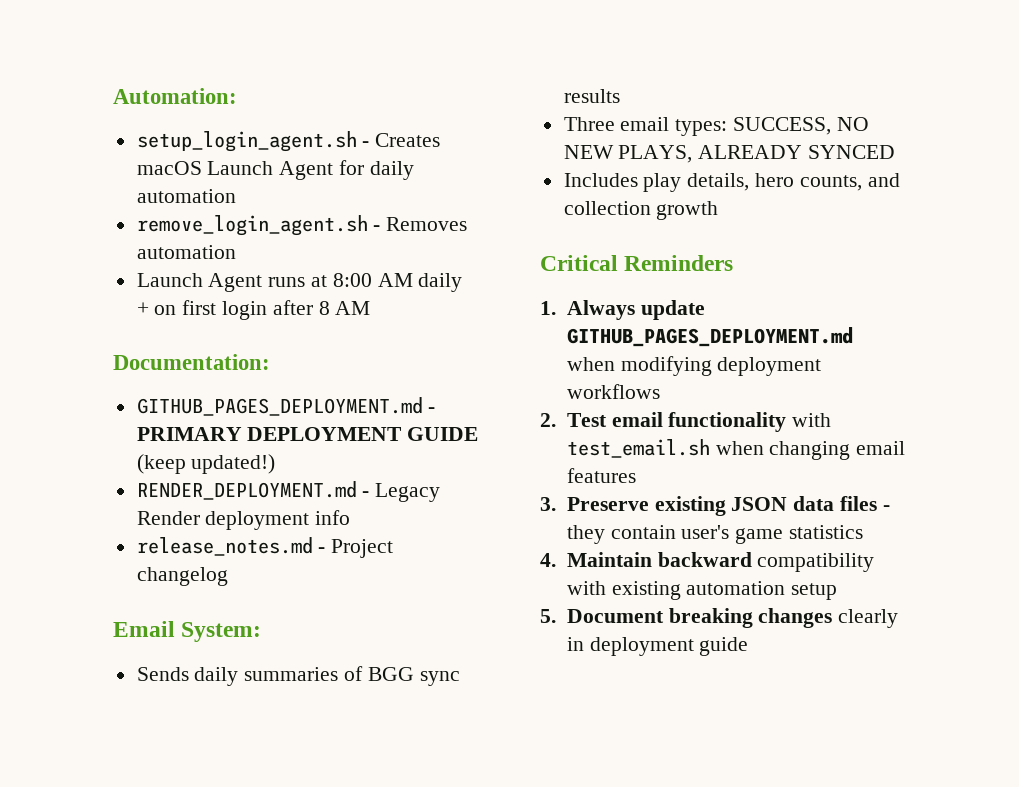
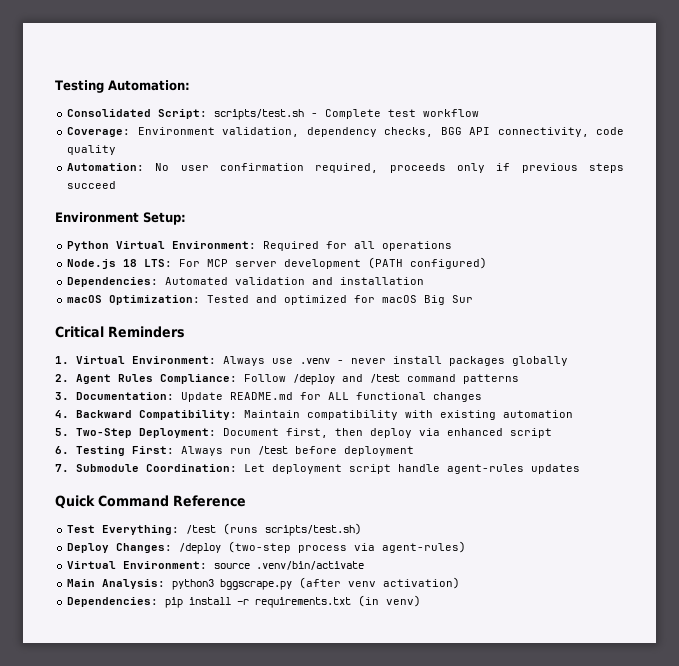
(113, 96) none -> [55,80,104,93] Testing
[136,131,441,152] [136,160,414,180] [136,189,236,203] [136,215,468,236] [136,245,236,259] [136,273,463,292] [136,300,371,320] [113,354,270,370] [136,397,436,416] [136,427,479,441] [136,454,276,474] [136,481,441,502] [136,510,351,530] [136,537,394,558] [136,567,228,586] [113,621,262,642] [136,666,460,686] [563,89,620,103] [563,117,869,136] [563,145,896,163] [563,173,900,192] [563,201,719,220] [540,255,734,271] [540,300,705,320] [566,327,853,347] [566,356,822,376] [566,384,660,399] [540,412,832,432] [566,439,906,460] [566,468,636,483] [540,496,890,516] [566,525,863,544] [540,552,752,567] setup_login_agent.sh - Creates macOS Launch Agent for daily automation // remove_login_agent.sh - Removes automation // Launch Agent runs at 8:00 AM daily + on first login after 8 AM // Documentation: // GITHUB_PAGES_DEPLOYMENT.md - PRIMARY DEPLOYMENT GUIDE (keep updated!) // RENDER_DEPLOYMENT.md - Legacy Render deployment info // release_notes.md - Project changelog // Email System: // Sends daily summaries of BGG sync results // Three email types: SUCCESS, NO NEW PLAYS, ALREADY SYNCED // Includes play details, hero counts, and collection growth // Critical Reminders // 1. Always update GITHUB_PAGES_DEPLOYMENT.md when modifying deployment workflows // 2. Test email functionality with test_email.sh when changing email features // 3. Preserve existing JSON data files - they contain user's game statistics // 4. Maintain backward -> [67,109,480,120] [67,127,624,137] [67,145,117,155] [67,163,624,173] [67,181,117,189] [55,212,186,225] [67,241,453,251] [67,257,488,269] [67,277,425,287] [67,295,474,305] [55,326,185,338] [55,356,568,366] [55,374,519,385] [55,392,482,402] [55,410,300,420] Consolidated Script: scripts/test.sh - Complete test workflow // Coverage: Environment validation, dependency checks, BGG API connectivity, code quality // Automation: No user confirmation required, proceeds only if previous steps succeed // Environment Setup: // Python Virtual Environment: Required for all operations // Node.js 18 LTS: For MCP server development (PATH configured) // Dependencies: Automated validation and installation // macOS Optimization: Tested and optimized for macOS Big Sur // Critical Reminders // 1. Virtual Environment: Always use .venv - never install packages globally // 2. Agent Rules Compliance: Follow /deploy and /test command patterns // 3. Documentation: Update README.md for ALL functional changes // 4. Backward Compatibility: Maintain
[791,583,838,600] setup -> (573, 414) none
[566,608,899,628] [566,637,749,656] Document breaking changes clearly in deployment guide -> [75,428,552,438] [55,446,414,456] [55,464,580,474] [55,495,246,509] [67,523,363,536] [67,541,467,554] [67,561,365,570] [67,577,461,590] [67,595,422,608] Two-Step Deployment: Document first, then deploy via enhanced script // 6. Testing First: Always run /test before deployment // 7. Submodule Coordination: Let deployment script handle agent-rules updates // Quick Command Reference // Test Everything: /test (runs scripts/test.sh) // Deploy Changes: /deploy (two-step process via agent-rules) // Virtual Environment: source .venv/bin/activate // Main Analysis: python3 bggscrape.py (after venv activation) // Dependencies: pip install -r requirements.txt (in venv)

